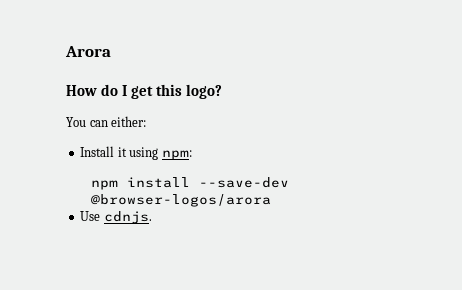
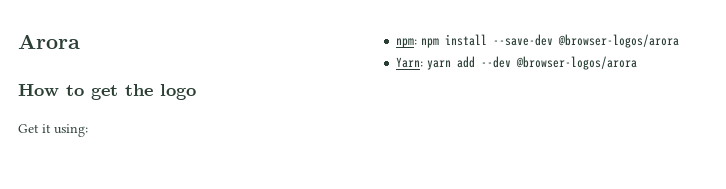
[101,84,223,99] [66,116,147,127] [80,146,159,160] do I get this logo? // You can either: // Install it using -> [66,84,196,100] [18,124,88,137] to get the logo // Get it using: //
(192, 155) // -> (418, 43) none
[80,211,152,224] Use cdnjs. -> [396,56,638,70] Yarn: yarn add --dev @browser-logos/arora

